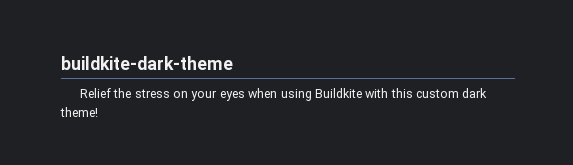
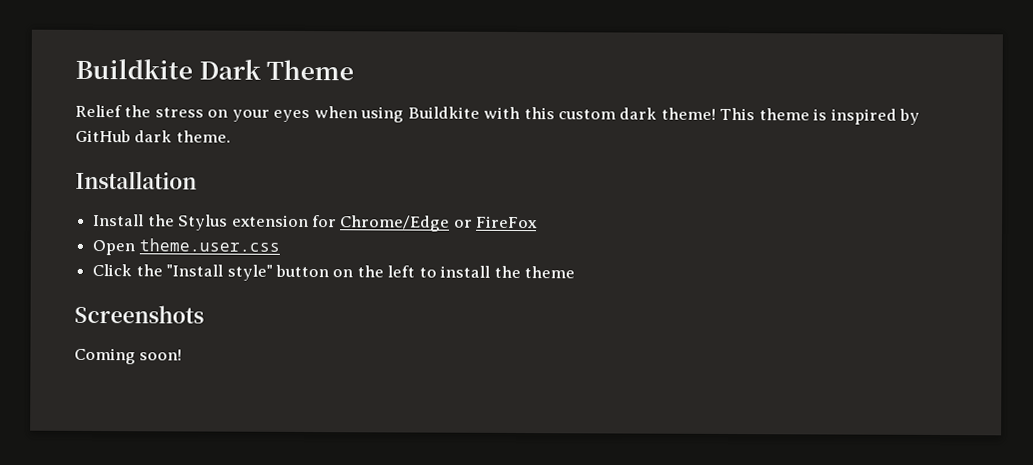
[61,56,233,70] buildkite-dark-theme -> [75,58,355,81] Buildkite Dark Theme
(98, 112) none -> [719,107,921,125] [75,129,231,143] [75,170,197,190] [93,214,539,232] [92,238,280,256] [92,264,576,281] [74,304,204,324] [74,347,183,365] This theme is inspired by GitHub dark theme. // Installation // Install the Stylus extension for Chrome/Edge or FireFox // Open theme.user.css // Click the "Install style" button on the left to install the theme // Screenshots // Coming soon!

